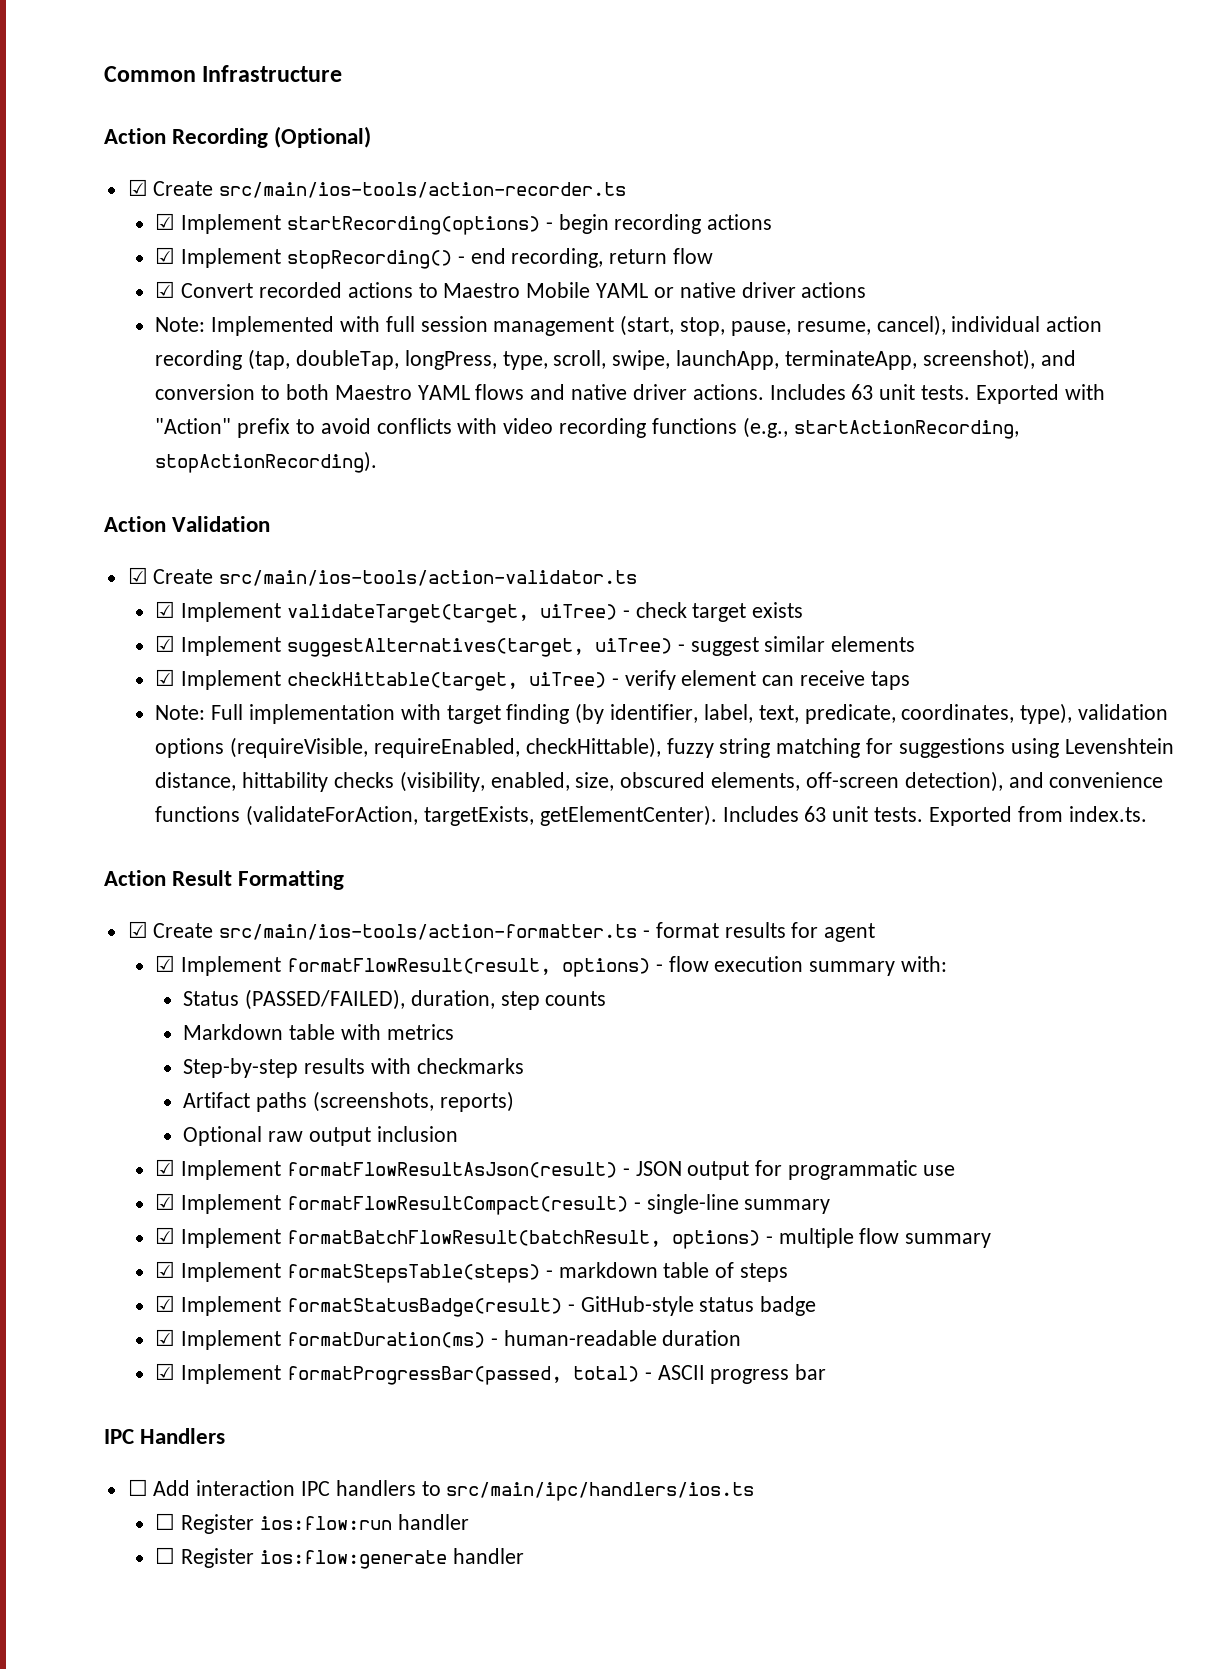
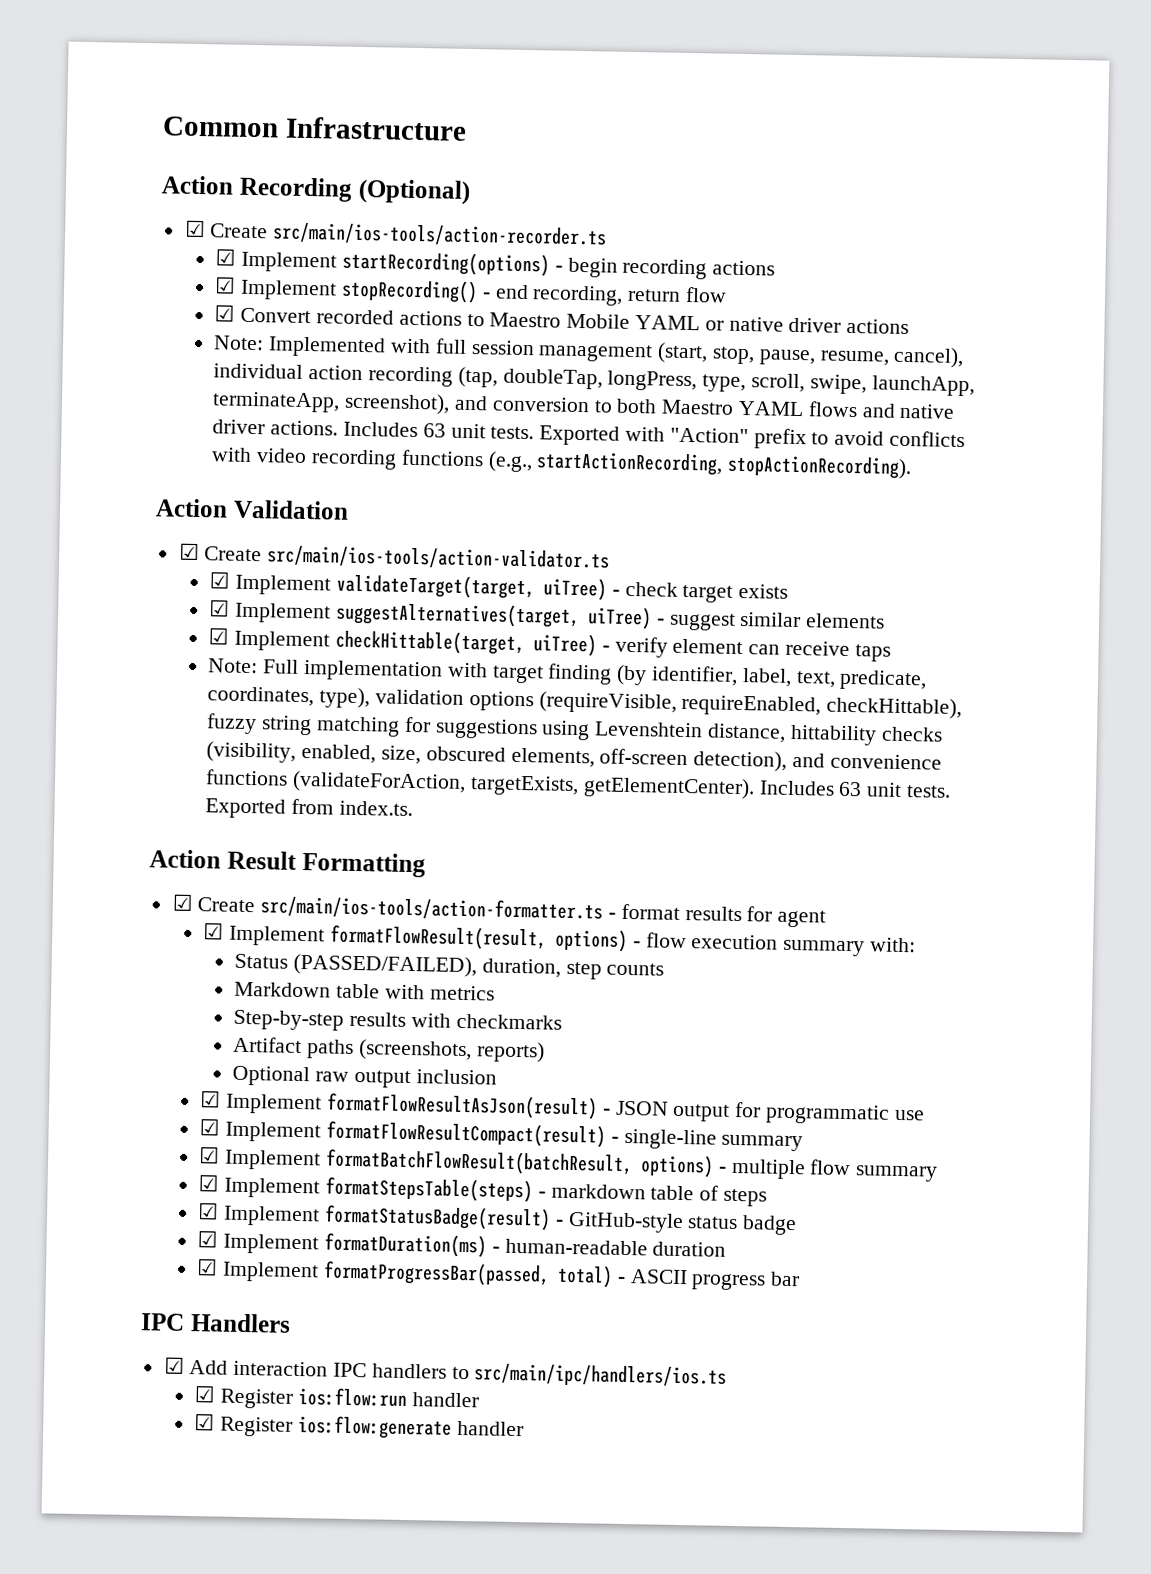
[127,1479,148,1496] ☐ -> [163,1356,185,1374] ☑
[155,1513,176,1530] ☐ -> [194,1385,216,1403] ☑
[155,1547,176,1564] ☐ -> [194,1413,216,1431] ☑

